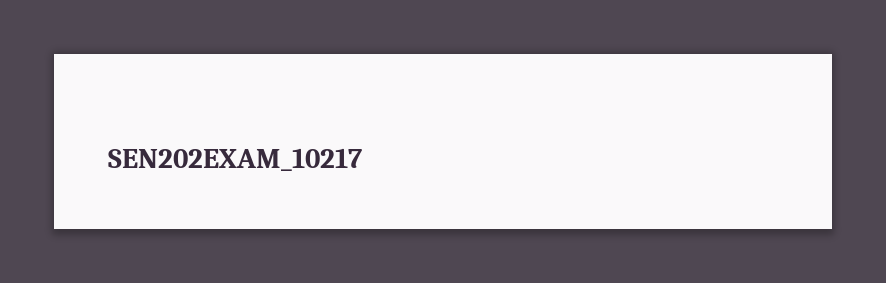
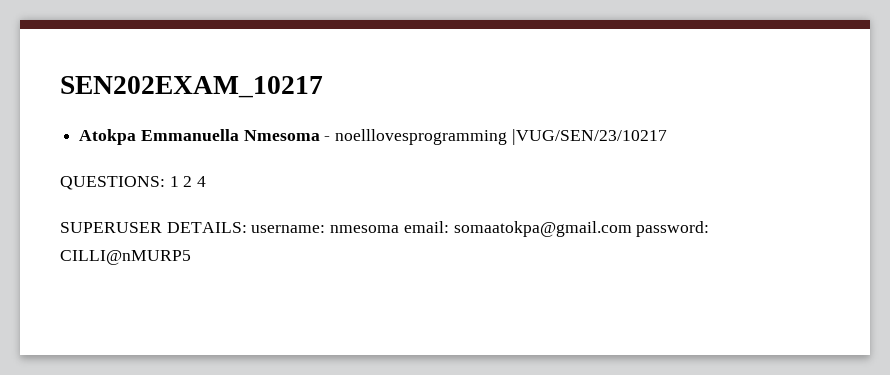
(363, 159) none -> [79,129,667,145] [60,176,207,190] [60,221,710,237] [60,250,191,265] // Atokpa Emmanuella Nmesoma - noelllovesprogramming |VUG/SEN/23/10217 // QUESTIONS: 1 2 4 // SUPERUSER DETAILS: username: nmesoma email: somaatokpa@gmail.com password: CILLI@nMURP5

